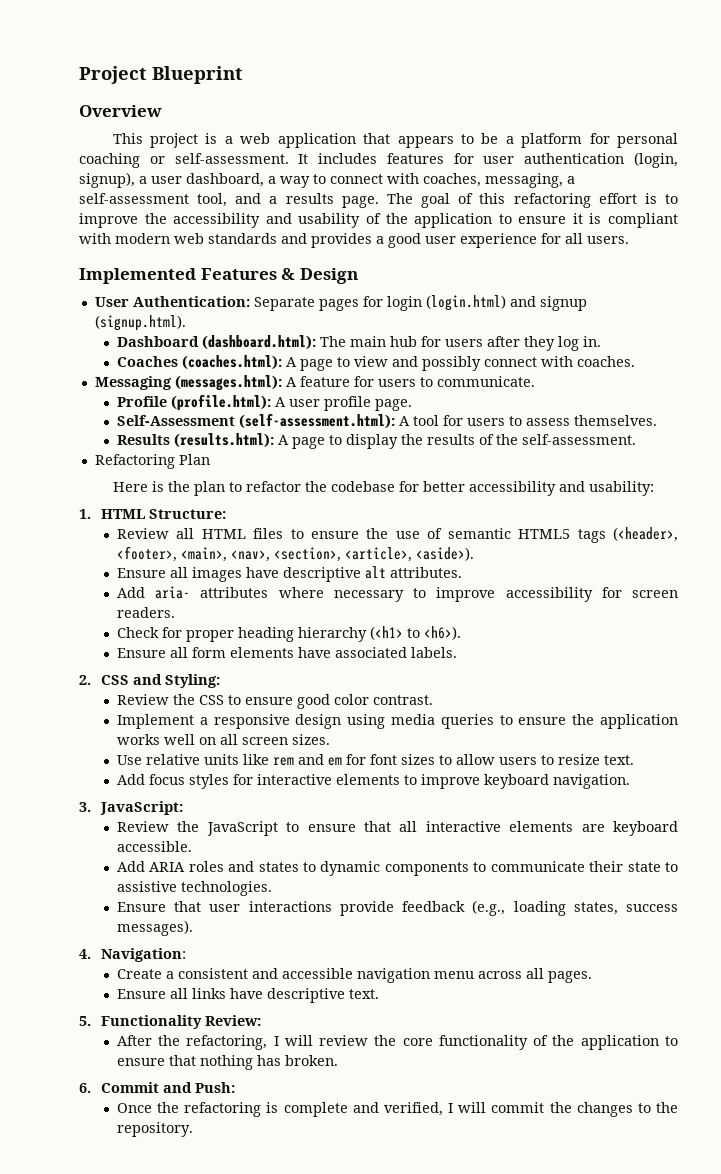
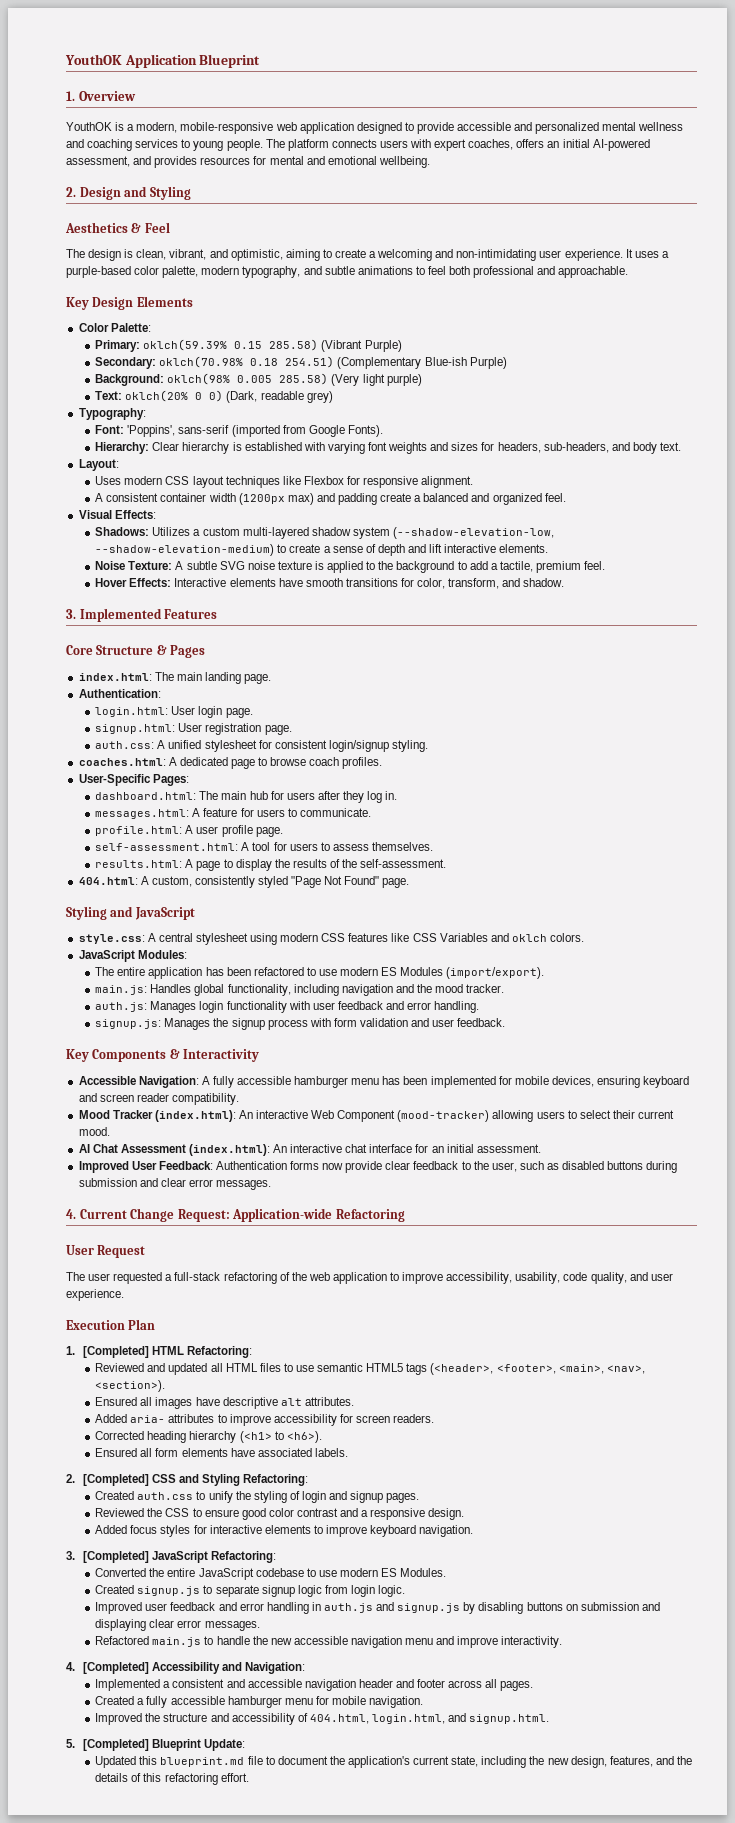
[79,66,147,84] Project -> [65,54,197,68] YouthOK Application
(243, 75) none -> [66,91,75,101] 1.
[112,133,678,148] [79,152,678,168] [79,172,575,188] [79,193,678,208] [79,213,678,228] [79,233,629,248] [79,268,358,284] [94,295,587,311] [94,315,186,331] [116,335,316,350] This project is a web application that appears to be a platform for personal coaching or self-assessment. It includes features for user authentication (login, signup), a user dashboard, a way to connect with coaches, messaging, a self-assessment tool, and a results page. The goal of this refactoring effort is to improve the accessibility and usability of the application to ensure it is compliant with modern web standards and provides a good user experience for all users. // Implemented Features & Design // User Authentication: Separate pages for login (login.html) and signup (signup.html). // Dashboard (dashboard.html): -> [66,122,684,134] [66,139,650,151] [66,156,430,168] [66,186,191,200] [65,222,170,233] [66,249,669,261] [66,266,629,278] [66,296,193,310] [78,323,151,332] [95,339,402,352] [95,356,507,369] [95,373,422,386] [95,390,333,403] [78,408,146,420] [95,425,383,437] [95,442,681,454] [78,459,119,471] [95,476,474,488] [95,493,566,505] [78,510,156,519] [95,527,554,539] [95,544,549,556] [95,561,606,573] [95,578,565,589] [66,608,218,622] [66,645,206,658] [78,672,272,684] [78,689,161,698] [95,706,253,718] [95,723,292,735] [95,740,428,752] [78,757,383,769] [78,774,189,786] [95,792,197,800] YouthOK is a modern, mobile-responsive web application designed to provide accessible and personalized mental wellness and coaching services to young people. The platform connects users with expert coaches, offers an initial AI-powered assessment, and provides resources for mental and emotional wellbeing. // 2. Design and Styling // Aesthetics & Feel // The design is clean, vibrant, and optimistic, aiming to create a welcoming and non-intimidating user experience. It uses a purple-based color palette, modern typography, and subtle animations to feel both professional and approachable. // Key Design Elements // Color Palette: // Primary: oklch(59.39% 0.15 285.58) (Vibrant Purple) // Secondary: oklch(70.98% 0.18 254.51) (Complementary Blue-ish Purple) // Background: oklch(98% 0.005 285.58) (Very light purple) // Text: oklch(20% 0 0) (Dark, readable grey) // Typography: // Font: 'Poppins', sans-serif (imported from Google Fonts). // Hierarchy: Clear hierarchy is established with varying font weights and sizes for headers, sub-headers, and body text. // Layout: // Uses modern CSS layout techniques like Flexbox for responsive alignment. // A consistent container width (1200px max) and padding create a balanced and organized feel. // Visual Effects: // Shadows: Utilizes a custom multi-layered shadow system (--shadow-elevation-low, --shadow-elevation-medium) to create a sense of depth and lift interactive elements. // Noise Texture: A subtle SVG noise texture is applied to the background to add a tactile, premium feel. // Hover Effects: Interactive elements have smooth transitions for color, transform, and shadow. // 3. Implemented Features // Core Structure & Pages // index.html: The main landing page. // Authentication: // login.html: User login page. // signup.html: User registration page. // auth.css: A unified stylesheet for consistent login/signup styling. // coaches.html: A dedicated page to browse coach profiles. // User-Specific Pages: // dashboard.html:
[116,355,635,371] [94,375,282,391] Coaches (coaches.html): A page to view and possibly connect with coaches. // Messaging (messages.html): -> [95,809,190,819] messages.html:
[116,394,271,411] Profile (profile.html): -> [95,826,183,836] profile.html:
[116,413,395,429] Self-Assessment (self-assessment.html): -> [95,843,239,851] self-assessment.html:
[116,433,274,448] Results (results.html): -> [95,860,183,868] results.html:
[94,454,210,469] [112,481,654,496] [79,509,226,519] [116,528,443,539] Refactoring Plan // Here is the plan to refactor the codebase for better accessibility and usability: // 1. HTML Structure: // Review all HTML files to ensure the use of -> [78,876,410,888] [66,906,195,920] [78,933,585,945] [78,950,187,962] [95,967,545,979] [95,984,505,996] [95,1001,480,1013] [95,1018,506,1030] [66,1049,260,1062] [78,1076,690,1088] [78,1093,239,1105] [78,1110,675,1122] [78,1127,110,1136] [78,1144,541,1156] [78,1161,678,1173] [78,1178,272,1190] [66,1208,405,1222] [66,1245,146,1258] [66,1272,673,1284] [66,1289,124,1301] [66,1319,156,1330] [66,1346,252,1358] [95,1363,314,1375] 404.html: A custom, consistently styled "Page Not Found" page. // Styling and JavaScript // style.css: A central stylesheet using modern CSS features like CSS Variables and oklch colors. // JavaScript Modules: // The entire application has been refactored to use modern ES Modules (import/export). // main.js: Handles global functionality, including navigation and the mood tracker. // auth.js: Manages login functionality with user feedback and error handling. // signup.js: Manages the signup process with form validation and user feedback. // Key Components & Interactivity // Accessible Navigation: A fully accessible hamburger menu has been implemented for mobile devices, ensuring keyboard and screen reader compatibility. // Mood Tracker (index.html): An interactive Web Component (mood-tracker) allowing users to select their current mood. // AI Chat Assessment (index.html): An interactive chat interface for an initial assessment. // Improved User Feedback: Authentication forms now provide clear feedback to the user, such as disabled buttons during submission and clear error messages. // 4. Current Change Request: Application-wide Refactoring // User Request // The user requested a full-stack refactoring of the web application to improve accessibility, usability, code quality, and user experience. // Execution Plan // 1. [Completed] HTML Refactoring: // Reviewed and updated all HTML files to use
[273,547,474,562] [116,568,166,578] <section>, <article>, <aside>). // Ensure -> [95,1380,166,1392] [95,1397,138,1406] <section>). // Ensured
[116,587,145,598] Add -> [95,1414,128,1423] Added
[278,587,404,602] where necessary -> (215, 1418) none
[116,627,234,642] Check for proper -> [95,1431,145,1440] Corrected
[116,648,166,658] Ensure -> [95,1448,138,1457] Ensured
(91, 680) none -> [82,1474,149,1486] [Completed]
[164,674,220,688] [116,694,169,705] Styling: // Review -> [201,1474,309,1486] [95,1491,420,1503] [95,1508,145,1517] Styling Refactoring: // Created auth.css to unify the styling of login and signup pages. // Reviewed
[372,695,433,705] [116,714,679,729] [116,734,330,745] [116,754,634,766] [116,774,145,785] contrast. // Implement a responsive design using media queries to ensure the application works well on all screen sizes. // Use relative units like rem and em for font sizes to allow users to resize text. // Add -> [296,1508,465,1520] [95,1525,128,1534] contrast and a responsive design. // Added
[99,801,183,815] [116,821,678,836] [116,841,192,852] [116,861,678,876] [116,881,272,896] [116,900,678,916] [116,920,193,936] [79,949,91,959] JavaScript: // Review the JavaScript to ensure that all interactive elements are keyboard accessible. // Add ARIA roles and states to dynamic components to communicate their state to assistive technologies. // Ensure that user interactions provide feedback (e.g., loading states, success messages). // 4. -> [82,1551,276,1563] [95,1568,447,1580] [95,1585,406,1597] [95,1602,660,1614] [95,1619,260,1631] [95,1636,563,1648] [66,1662,242,1674] [Completed] JavaScript Refactoring: // Converted the entire JavaScript codebase to use modern ES Modules. // Created signup.js to separate signup logic from login logic. // Improved user feedback and error handling in auth.js and signup.js by disabling buttons on submission and displaying clear error messages. // Refactored main.js to handle the new accessible navigation menu and improve interactivity. // 4. [Completed] Accessibility and
[116,969,162,979] Create -> [95,1679,161,1691] Implemented
[433,971,474,979] menu -> [358,1679,446,1688] header and footer
[116,988,379,1003] [79,1015,261,1029] [116,1035,679,1050] [116,1055,338,1070] [79,1082,235,1093] [116,1102,678,1117] [116,1122,193,1137] Ensure all links have descriptive text. // 5. Functionality Review: // After the refactoring, I will review the core functionality of the application to ensure that nothing has broken. // 6. Commit and Push: // Once the refactoring is complete and verified, I will commit the changes to the repository. -> [95,1696,424,1708] [95,1713,550,1725] [66,1739,245,1751] [95,1756,692,1768] [95,1773,249,1785] Created a fully accessible hamburger menu for mobile navigation. // Improved the structure and accessibility of 404.html, login.html, and signup.html. // 5. [Completed] Blueprint Update: // Updated this blueprint.md file to document the application's current state, including the new design, features, and the details of this refactoring effort.

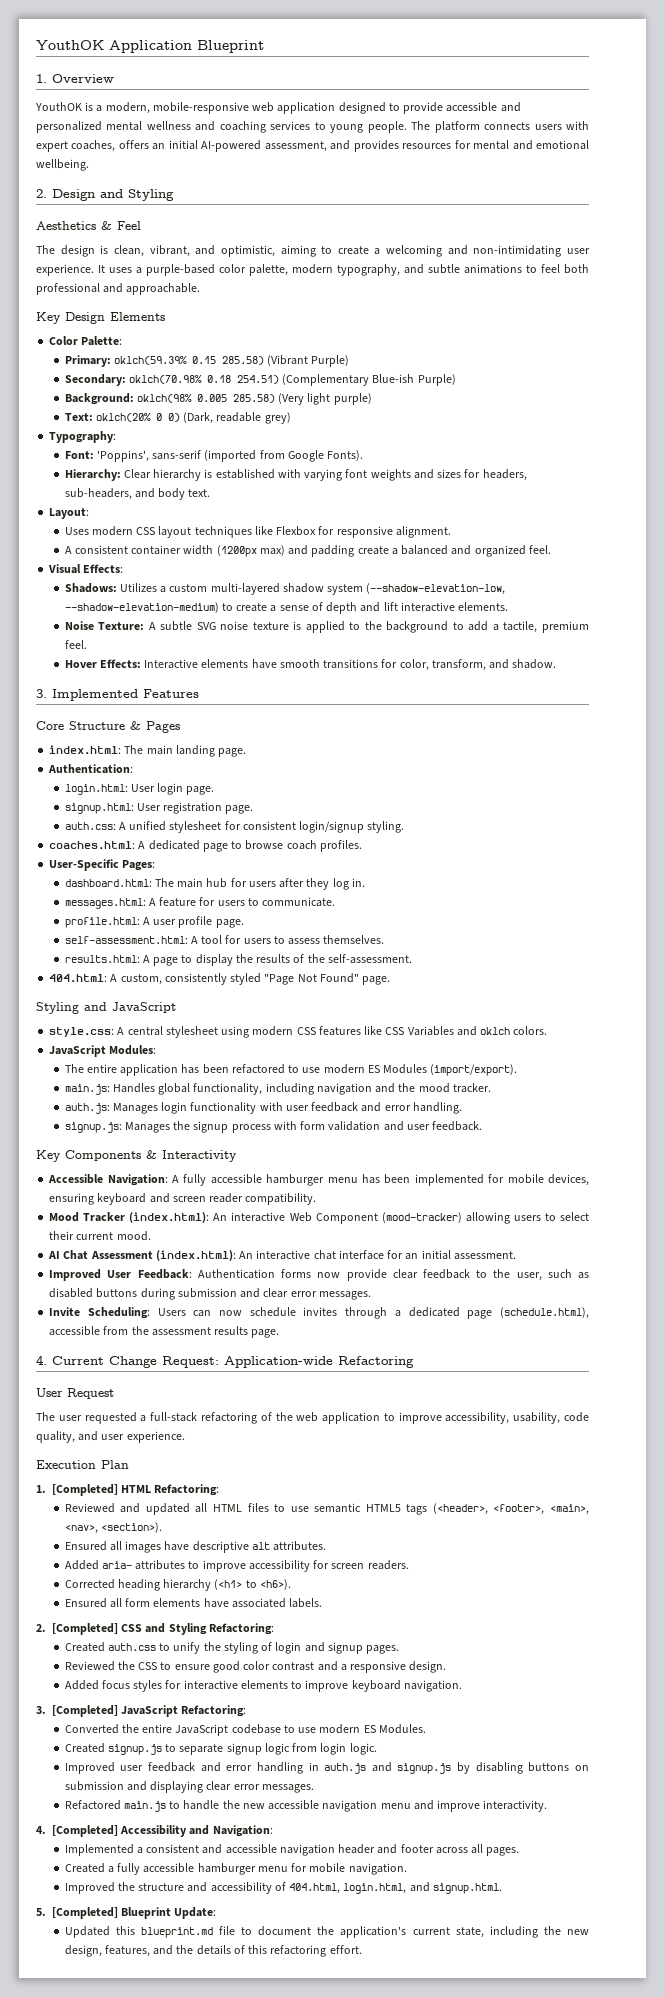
(272, 1185) none -> [49,1307,589,1319] [49,1326,280,1338] // Invite Scheduling: Users can now schedule invites through a dedicated page (schedule.html), accessible from the assessment results page.

